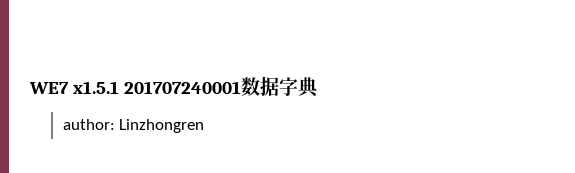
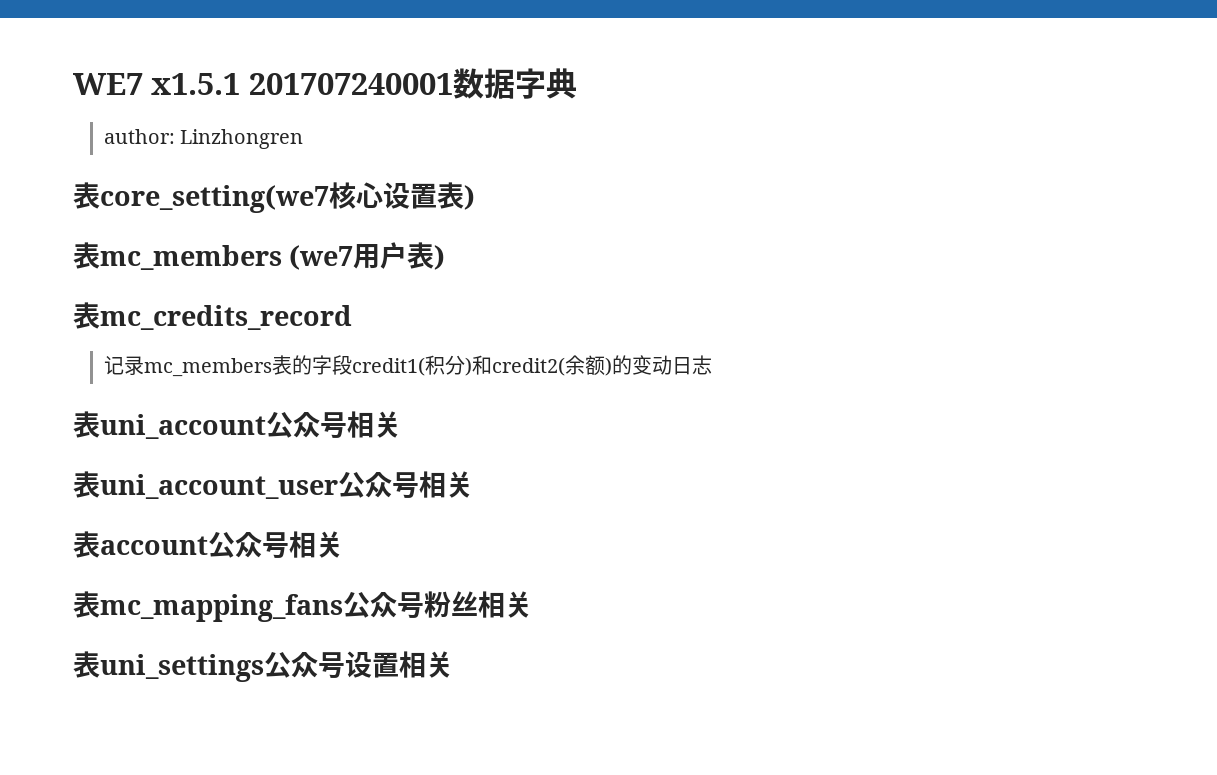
(205, 126) none -> [73,182,475,213] [73,242,446,270] [73,302,352,330] [103,355,712,377] [73,411,401,439] [73,471,473,499] [73,531,343,558] [73,591,532,622] [73,651,453,682] // 表core_setting(we7核心设置表) // 表mc_members (we7用户表) // 表mc_credits_record // 记录mc_members表的字段credit1(积分)和credit2(余额)的变动日志 // 表uni_account公众号相关 // 表uni_account_user公众号相关 // 表account公众号相关 // 表mc_mapping_fans公众号粉丝相关 // 表uni_settings公众号设置相关

